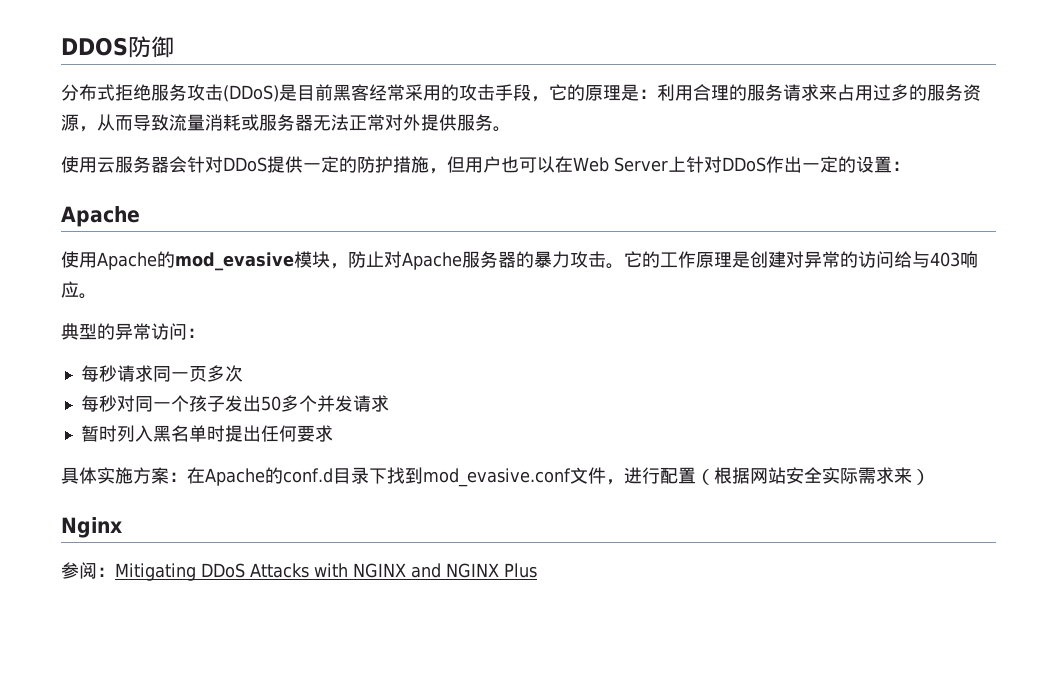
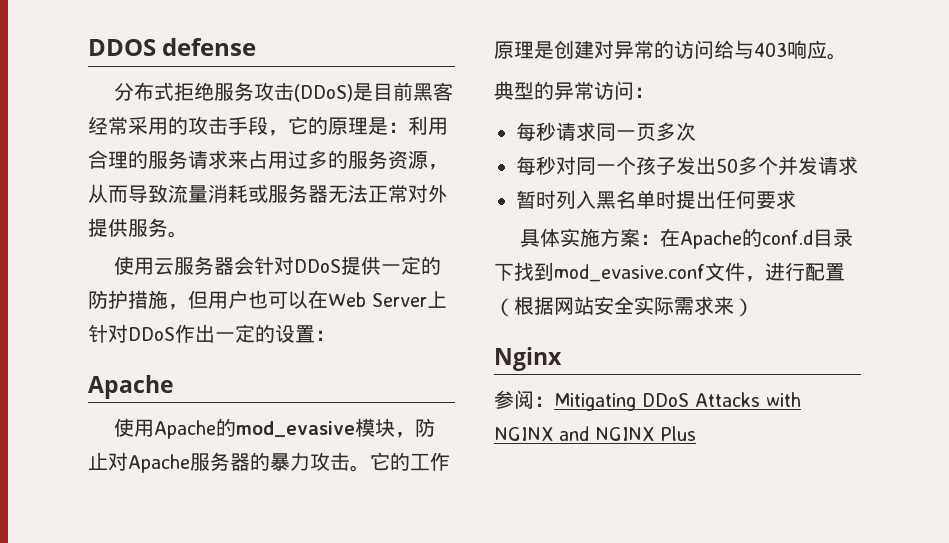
[128,36,174,58] 防御 -> [162,38,257,56] defense

